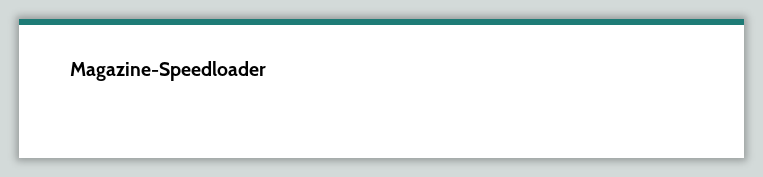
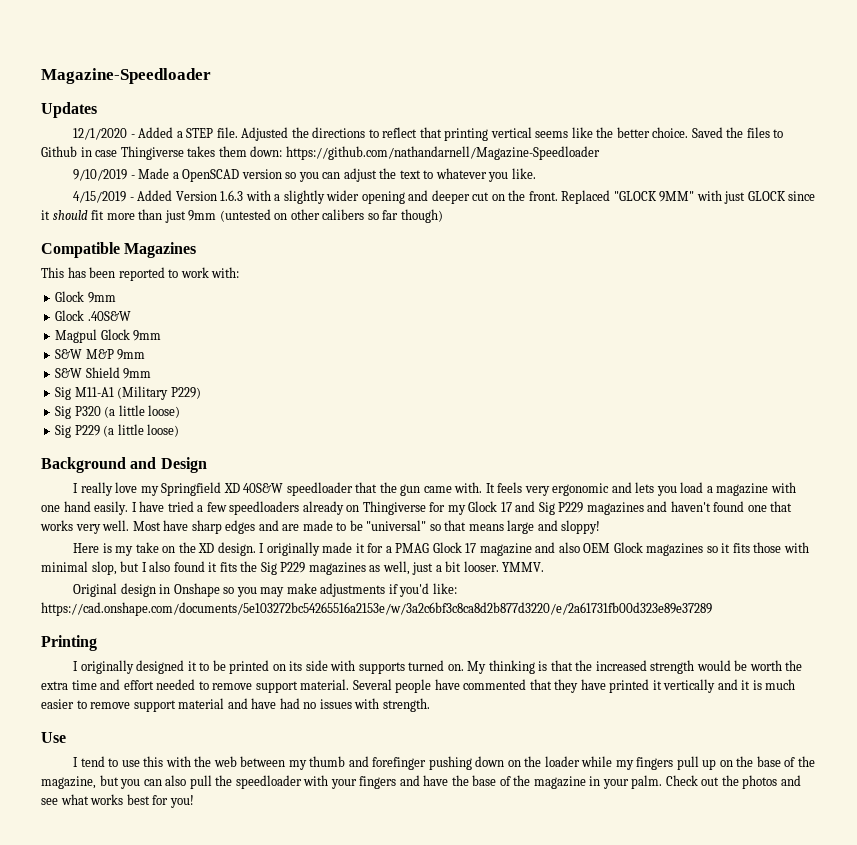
(266, 71) none -> [41,102,97,118] [73,127,784,141] [41,146,600,160] [73,168,536,182] [73,190,816,204] [41,209,443,223] [41,242,197,258] [41,267,240,281] [55,291,116,303] [55,310,131,321] [55,329,162,343] [55,349,146,360] [55,367,152,379] [55,386,201,400] [55,405,181,419] [55,424,180,438] [41,457,207,473] [73,482,796,496] [41,501,793,515] [40,520,601,534] [73,542,809,556] [41,561,545,575] [73,583,457,597] [41,602,712,616] [41,635,97,651] [73,660,803,674] [41,679,796,693] [41,698,430,712] [41,732,66,743] [73,756,815,770] [41,775,801,789] [41,794,194,808] // Updates // 12/1/2020 - Added a STEP file. Adjusted the directions to reflect that printing vertical seems like the better choice. Saved the files to Github in case Thingiverse takes them down: https://github.com/nathandarnell/Magazine-Speedloader // 9/10/2019 - Made a OpenSCAD version so you can adjust the text to whatever you like. // 4/15/2019 - Added Version 1.6.3 with a slightly wider opening and deeper cut on the front. Replaced "GLOCK 9MM" with just GLOCK since it should fit more than just 9mm (untested on other calibers so far though) // Compatible Magazines // This has been reported to work with: // Glock 9mm // Glock .40S&W // Magpul Glock 9mm // S&W M&P 9mm // S&W Shield 9mm // Sig M11-A1 (Military P229) // Sig P320 (a little loose) // Sig P229 (a little loose) // Background and Design // I really love my Springfield XD 40S&W speedloader that the gun came with. It feels very ergonomic and lets you load a magazine with one hand easily. I have tried a few speedloaders already on Thingiverse for my Glock 17 and Sig P229 magazines and haven't found one that works very well. Most have sharp edges and are made to be "universal" so that means large and sloppy! // Here is my take on the XD design. I originally made it for a PMAG Glock 17 magazine and also OEM Glock magazines so it fits those with minimal slop, but I also found it fits the Sig P229 magazines as well, just a bit looser. YMMV. // Original design in Onshape so you may make adjustments if you'd like: https://cad.onshape.com/documents/5e103272bc54265516a2153e/w/3a2c6bf3c8ca8d2b877d3220/e/2a61731fb00d323e89e37289 // Printing // I originally designed it to be printed on its side with supports turned on. My thinking is that the increased strength would be worth the extra time and effort needed to remove support material. Several people have commented that they have printed it vertically and it is much easier to remove support material and have had no issues with strength. // Use // I tend to use this with the web between my thumb and forefinger pushing down on the loader while my fingers pull up on the base of the magazine, but you can also pull the speedloader with your fingers and have the base of the magazine in your palm. Check out the photos and see what works best for you!

